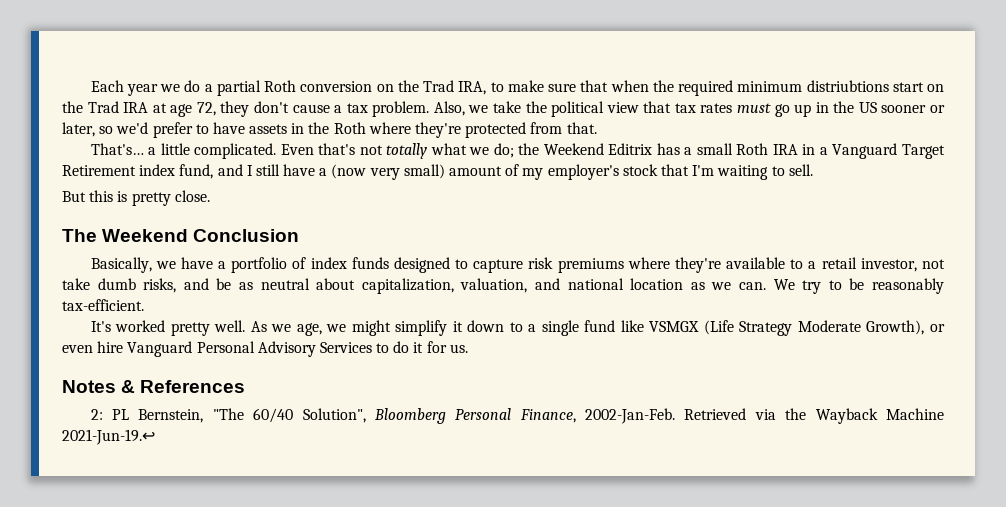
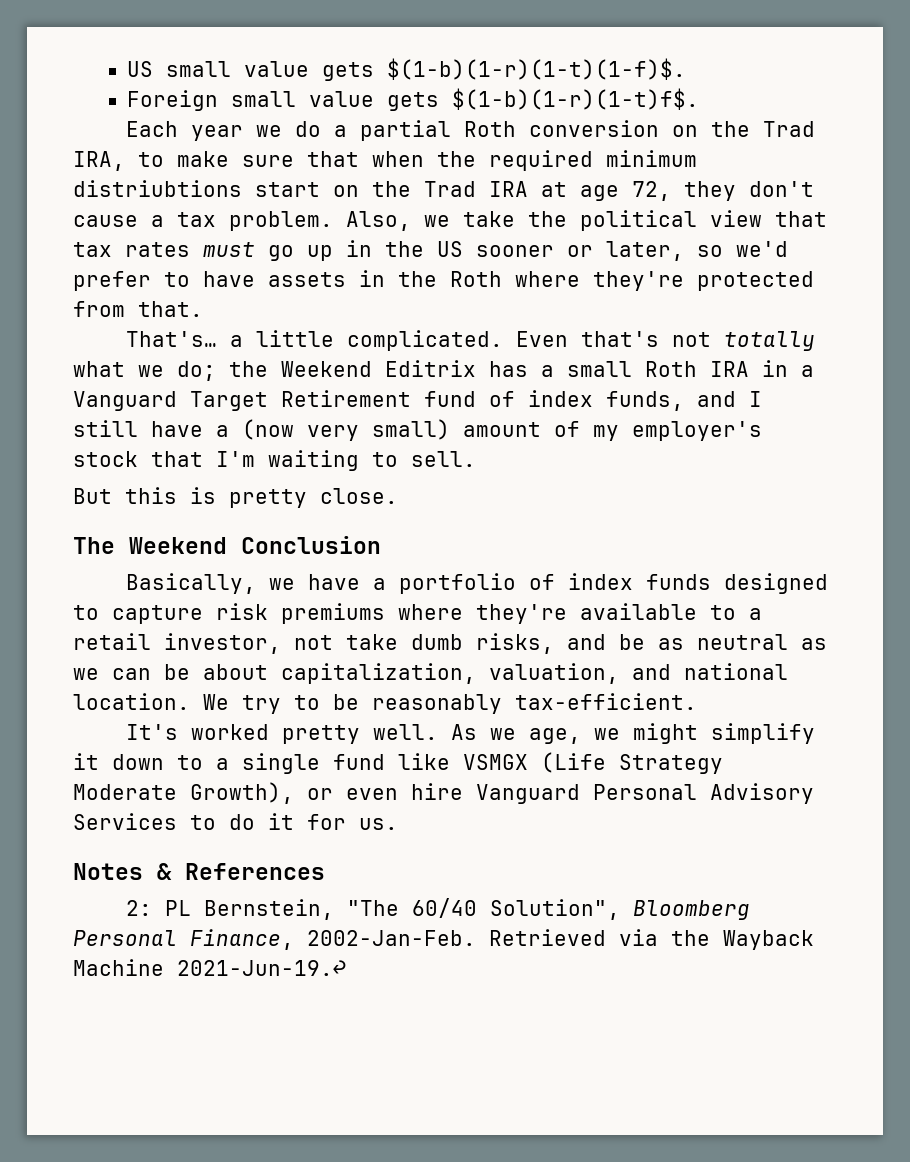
(90, 86) none -> [127,58,687,81] [127,88,700,111] US small value gets $(1-b)(1-r)(1-t)(1-f)$. // Foreign small value gets $(1-b)(1-r)(1-t)f$. //
[139,164,214,179] index fund, -> [424,390,684,411] fund of index funds,
(310, 284) none -> [801,638,827,650] [73,664,190,680] as we can be
[630,278,767,290] location as we can. -> [73,693,190,710] location.

